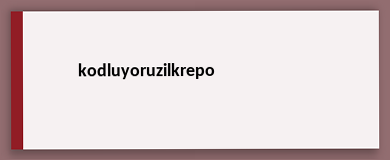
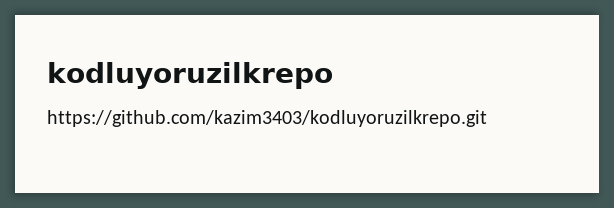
(215, 71) none -> [47,110,487,127] // https://github.com/kazim3403/kodluyoruzilkrepo.git

